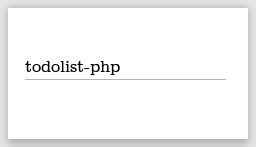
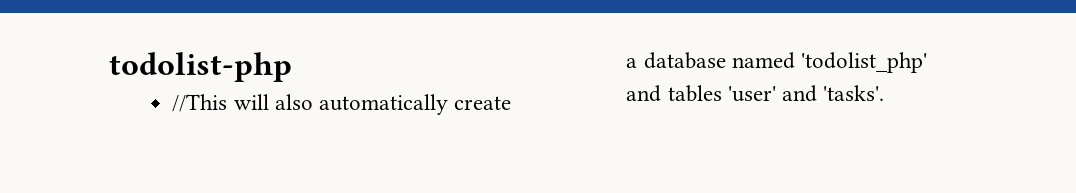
(120, 68) none -> [172,94,512,115] [626,52,928,73] [626,85,885,102] // //This will also automatically create a database named 'todolist_php' and tables 'user' and 'tasks'.

